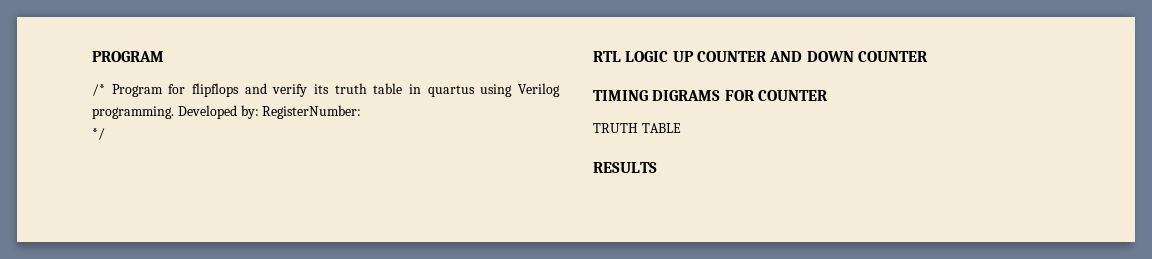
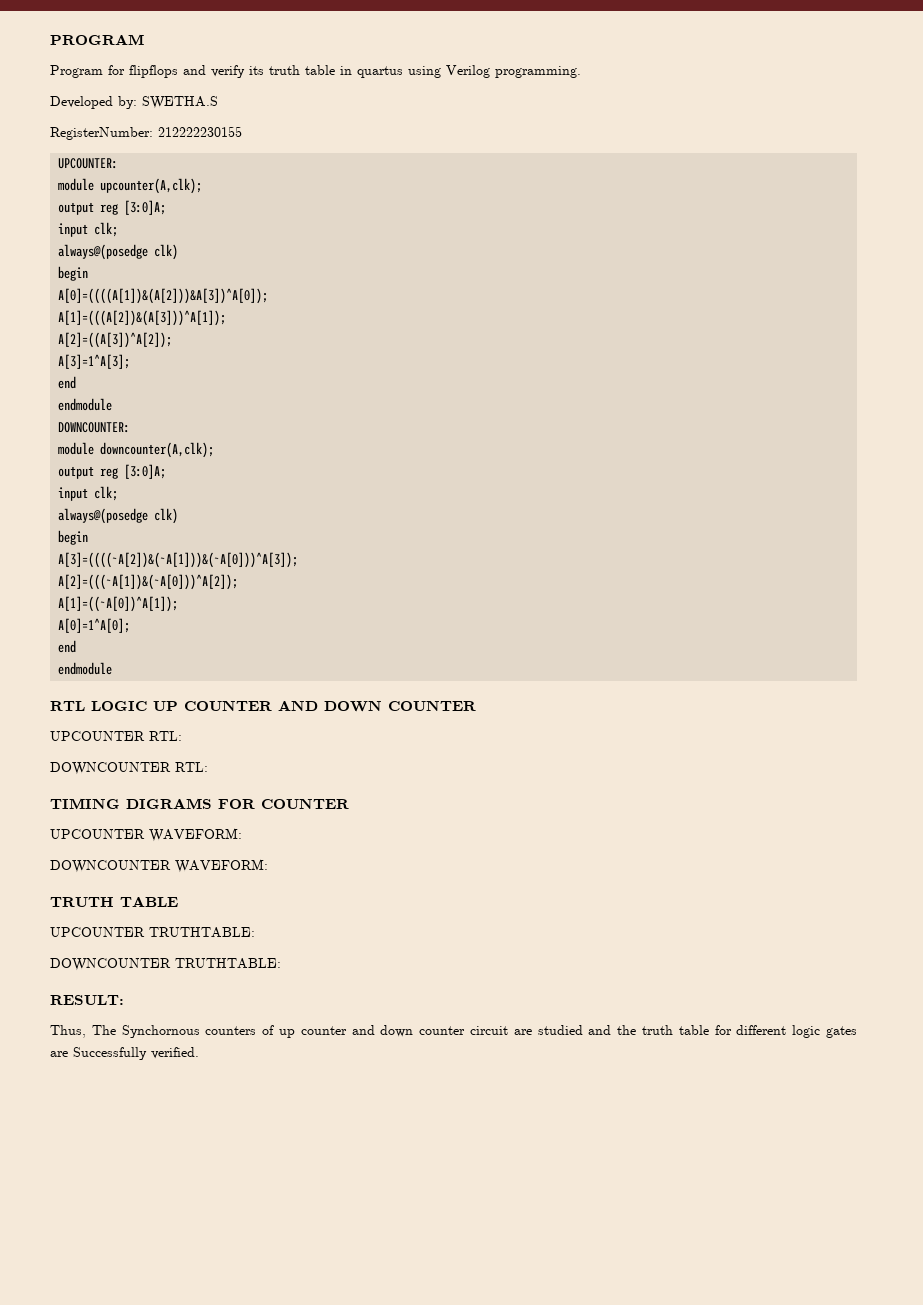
[92,84,105,96] /* -> (144, 39) none
(174, 112) none -> (581, 72) //
(259, 112) none -> [142,96,218,109] SWETHA.S //
[92,128,105,140] // */ -> [158,126,242,137] [58,158,119,169] [58,178,203,194] [58,200,167,215] [58,222,119,237] [58,244,179,260] [58,266,89,281] [58,288,269,304] [58,310,227,326] [58,332,173,348] [58,354,131,369] [58,376,77,389] [58,398,113,411] [58,422,131,433] [58,442,215,458] [58,464,167,479] [58,486,119,501] [58,508,179,524] [58,530,89,545] [58,552,299,568] [58,574,239,590] [58,596,179,612] [58,618,131,633] [58,640,77,653] [58,662,113,675] 212222230155 // UPCOUNTER: // module upcounter(A,clk); // output reg [3:0]A; // input clk; // always@(posedge clk) // begin // A[0]=((((A[1])&(A[2]))&A[3])^A[0]); // A[1]=(((A[2])&(A[3]))^A[1]); // A[2]=((A[3])^A[2]); // A[3]=1^A[3]; // end // endmodule // DOWNCOUNTER: // module downcounter(A,clk); // output reg [3:0]A; // input clk; // always@(posedge clk) // begin // A[3]=((((~A[2])&(~A[1]))&(~A[0]))^A[3]); // A[2]=(((~A[1])&(~A[0]))^A[2]); // A[1]=((~A[0])^A[1]); // A[0]=1^A[0]; // end // endmodule
(928, 56) none -> [50,731,182,741] [50,762,208,775] // UPCOUNTER RTL: // DOWNCOUNTER RTL:
[593,123,681,133] [593,162,657,173] TRUTH TABLE // RESULTS -> [50,828,242,842] [50,859,268,873] [50,896,178,907] [50,927,255,938] [50,958,281,971] [50,995,124,1005] [50,1025,857,1038] [50,1047,199,1060] UPCOUNTER WAVEFORM: // DOWNCOUNTER WAVEFORM: // TRUTH TABLE // UPCOUNTER TRUTHTABLE: // DOWNCOUNTER TRUTHTABLE: // RESULT: // Thus, The Synchornous counters of up counter and down counter circuit are studied and the truth table for different logic gates are Successfully verified.

